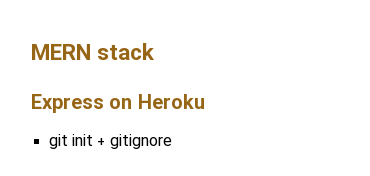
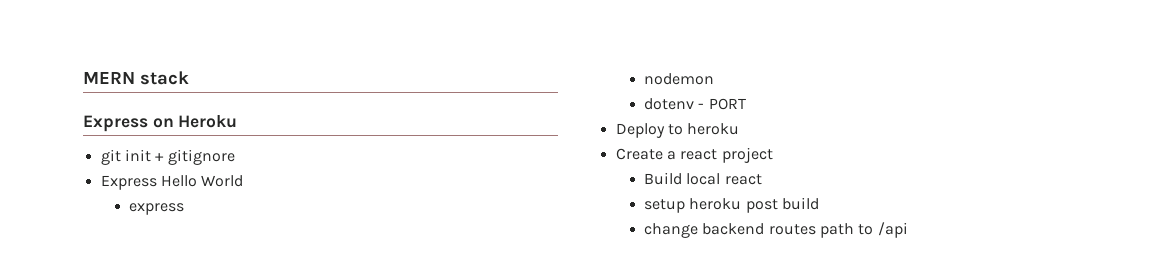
(172, 141) none -> [100,175,244,190] [129,203,185,215] [644,73,715,85] [644,98,746,110] [615,123,740,138] [615,147,773,163] [644,172,762,185] [644,197,820,213] [644,222,908,238] // Express Hello World // express // nodemon // dotenv - PORT // Deploy to heroku // Create a react project // Build local react // setup heroku post build // change backend routes path to /api

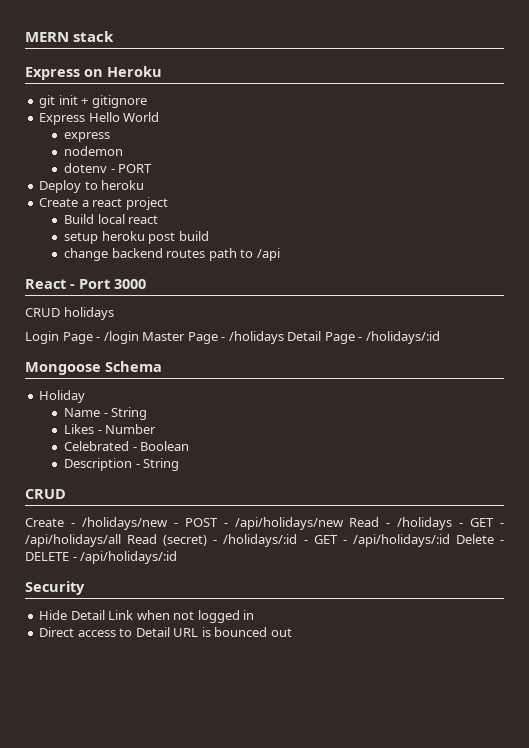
(908, 230) none -> [25,279,146,289] [25,307,114,320] [25,331,440,344] [25,361,162,375] [39,390,86,403] [64,407,148,420] [64,424,157,434] [64,441,190,451] [64,458,180,471] [25,489,66,499] [25,517,505,530] [25,534,505,547] [25,551,178,564] [25,581,85,595] [39,610,255,623] [39,627,292,637] // React - Port 3000 // CRUD holidays // Login Page - /login Master Page - /holidays Detail Page - /holidays/:id // Mongoose Schema // Holiday // Name - String // Likes - Number // Celebrated - Boolean // Description - String // CRUD // Create - /holidays/new - POST - /api/holidays/new Read - /holidays - GET - /api/holidays/all Read (secret) - /holidays/:id - GET - /api/holidays/:id Delete - DELETE - /api/holidays/:id // Security // Hide Detail Link when not logged in // Direct access to Detail URL is bounced out

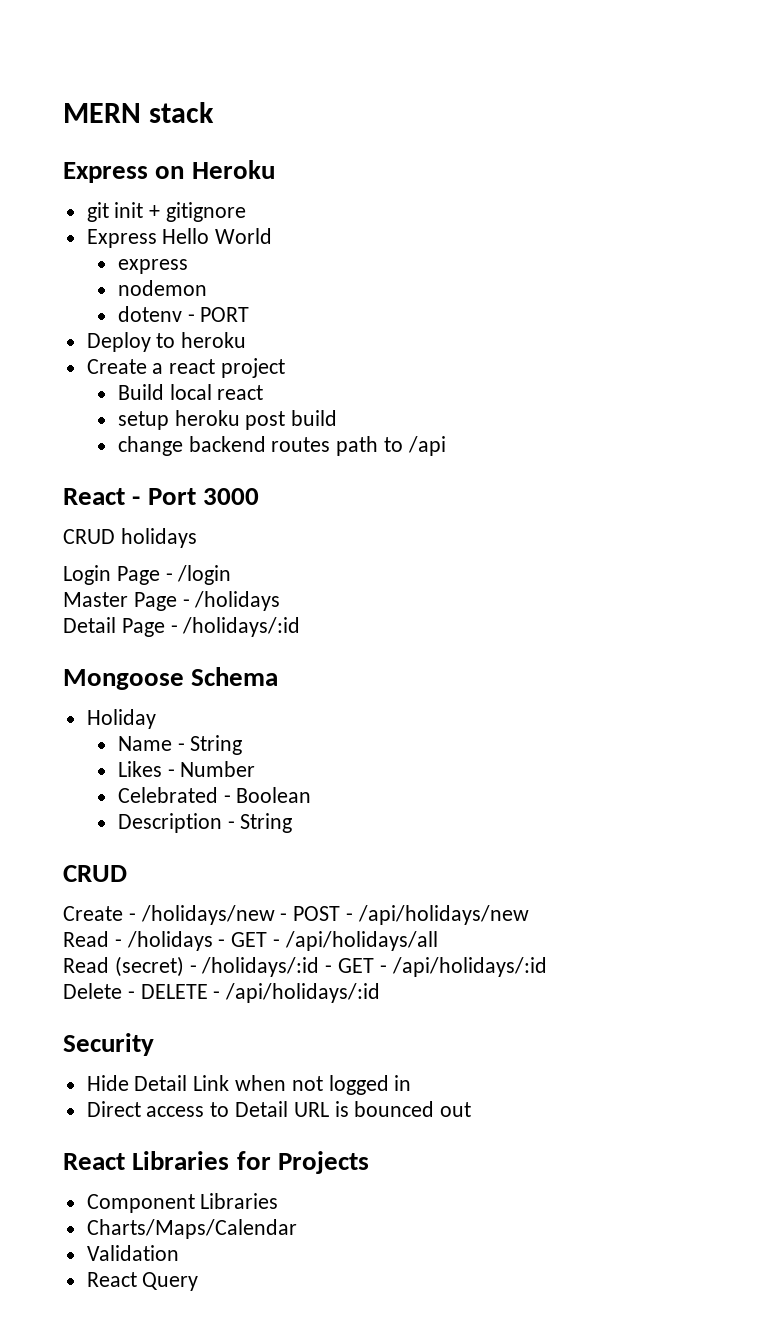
(139, 337) none -> (232, 575) //
(284, 337) none -> (281, 601) //
(344, 523) none -> (529, 915) //
(121, 540) none -> (438, 941) //
(450, 540) none -> (547, 967) //
(292, 632) none -> [63,1151,369,1174] [86,1193,279,1213] [86,1219,297,1239] [86,1245,179,1261] [86,1272,199,1291] // React Libraries for Projects // Component Libraries // Charts/Maps/Calendar // Validation // React Query

